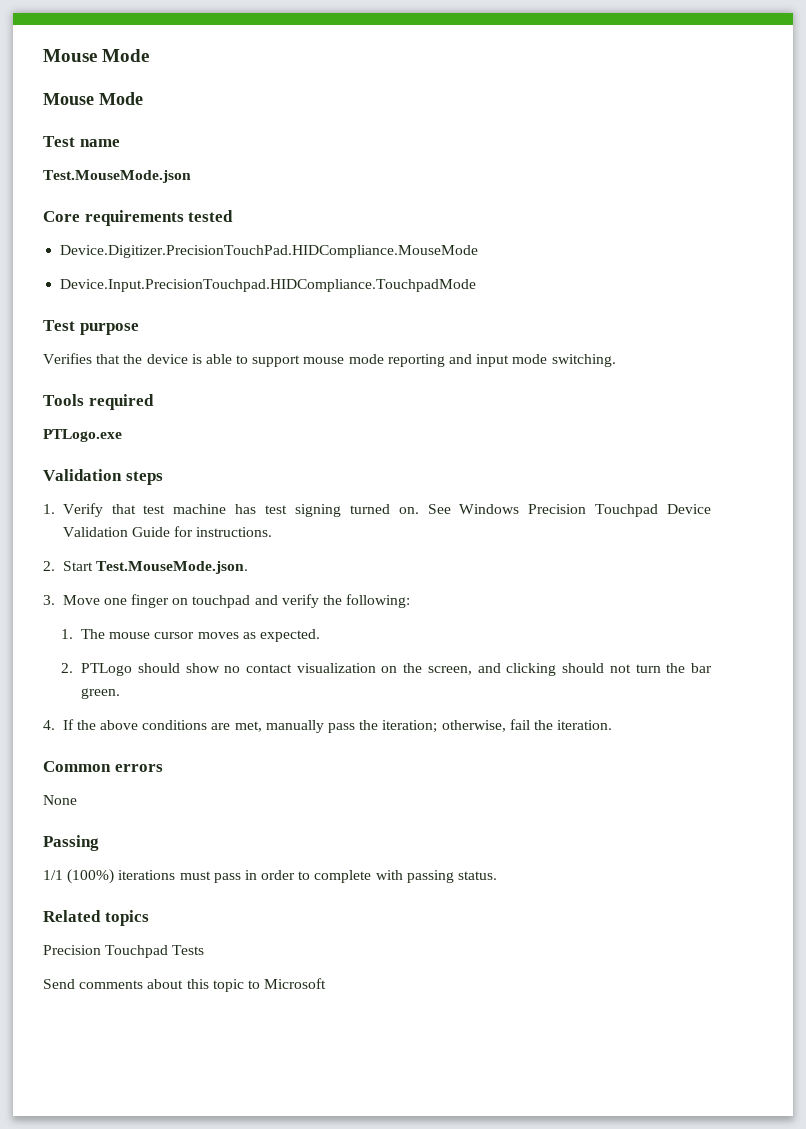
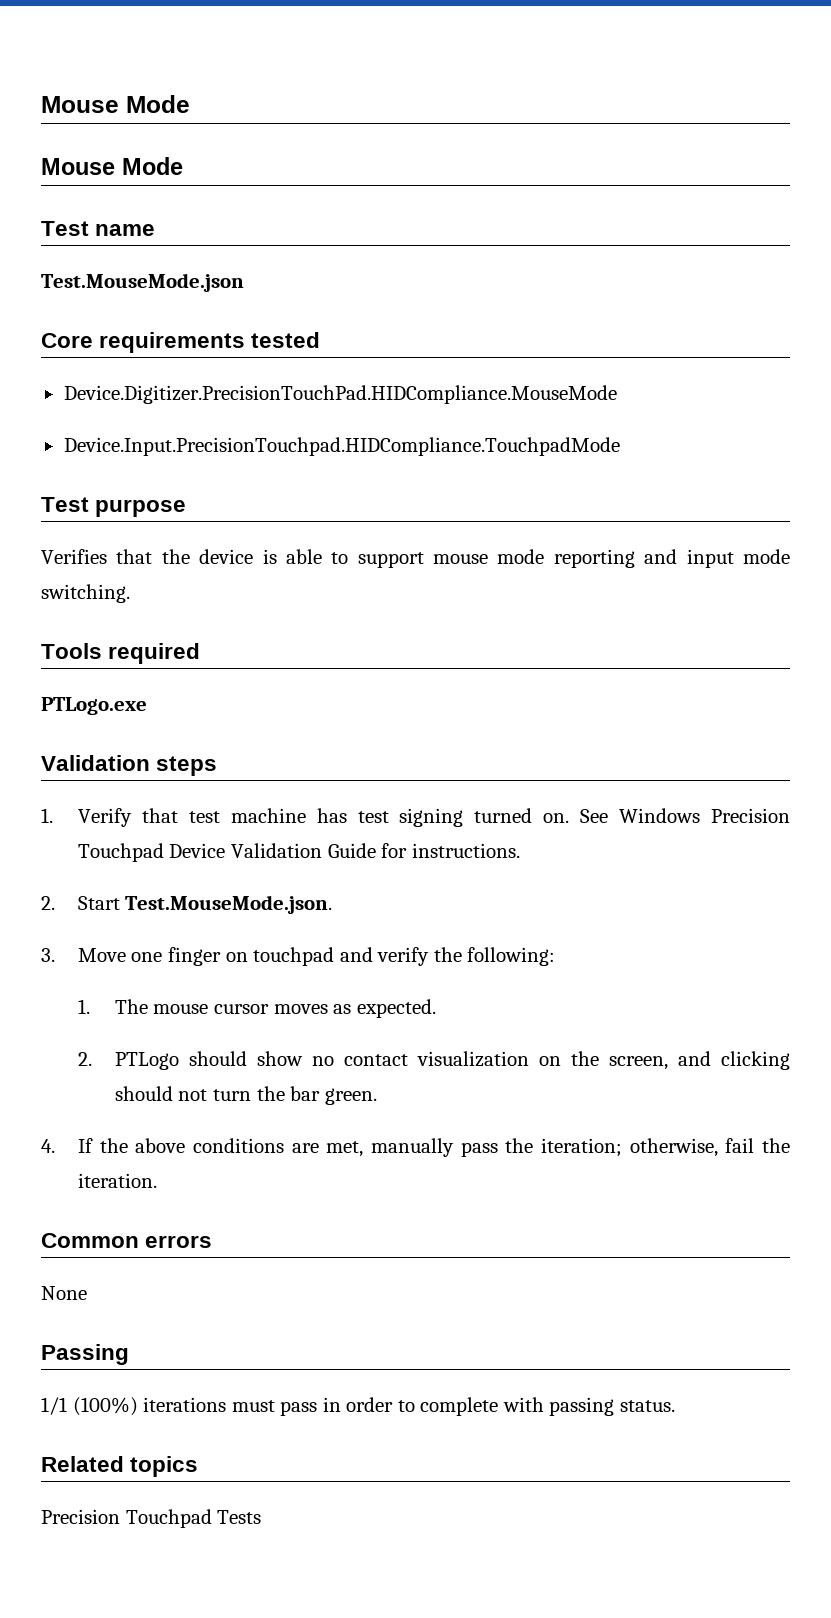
[43,978,327,992] // Send comments about this topic to Microsoft -> (262, 1517) none

